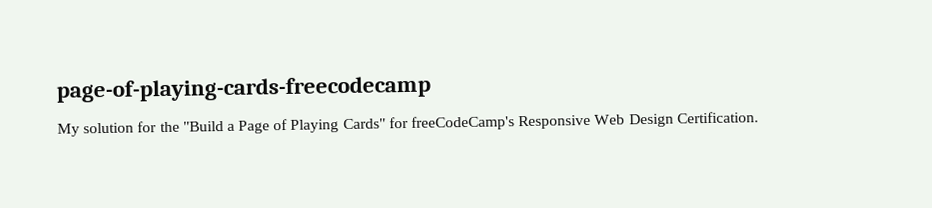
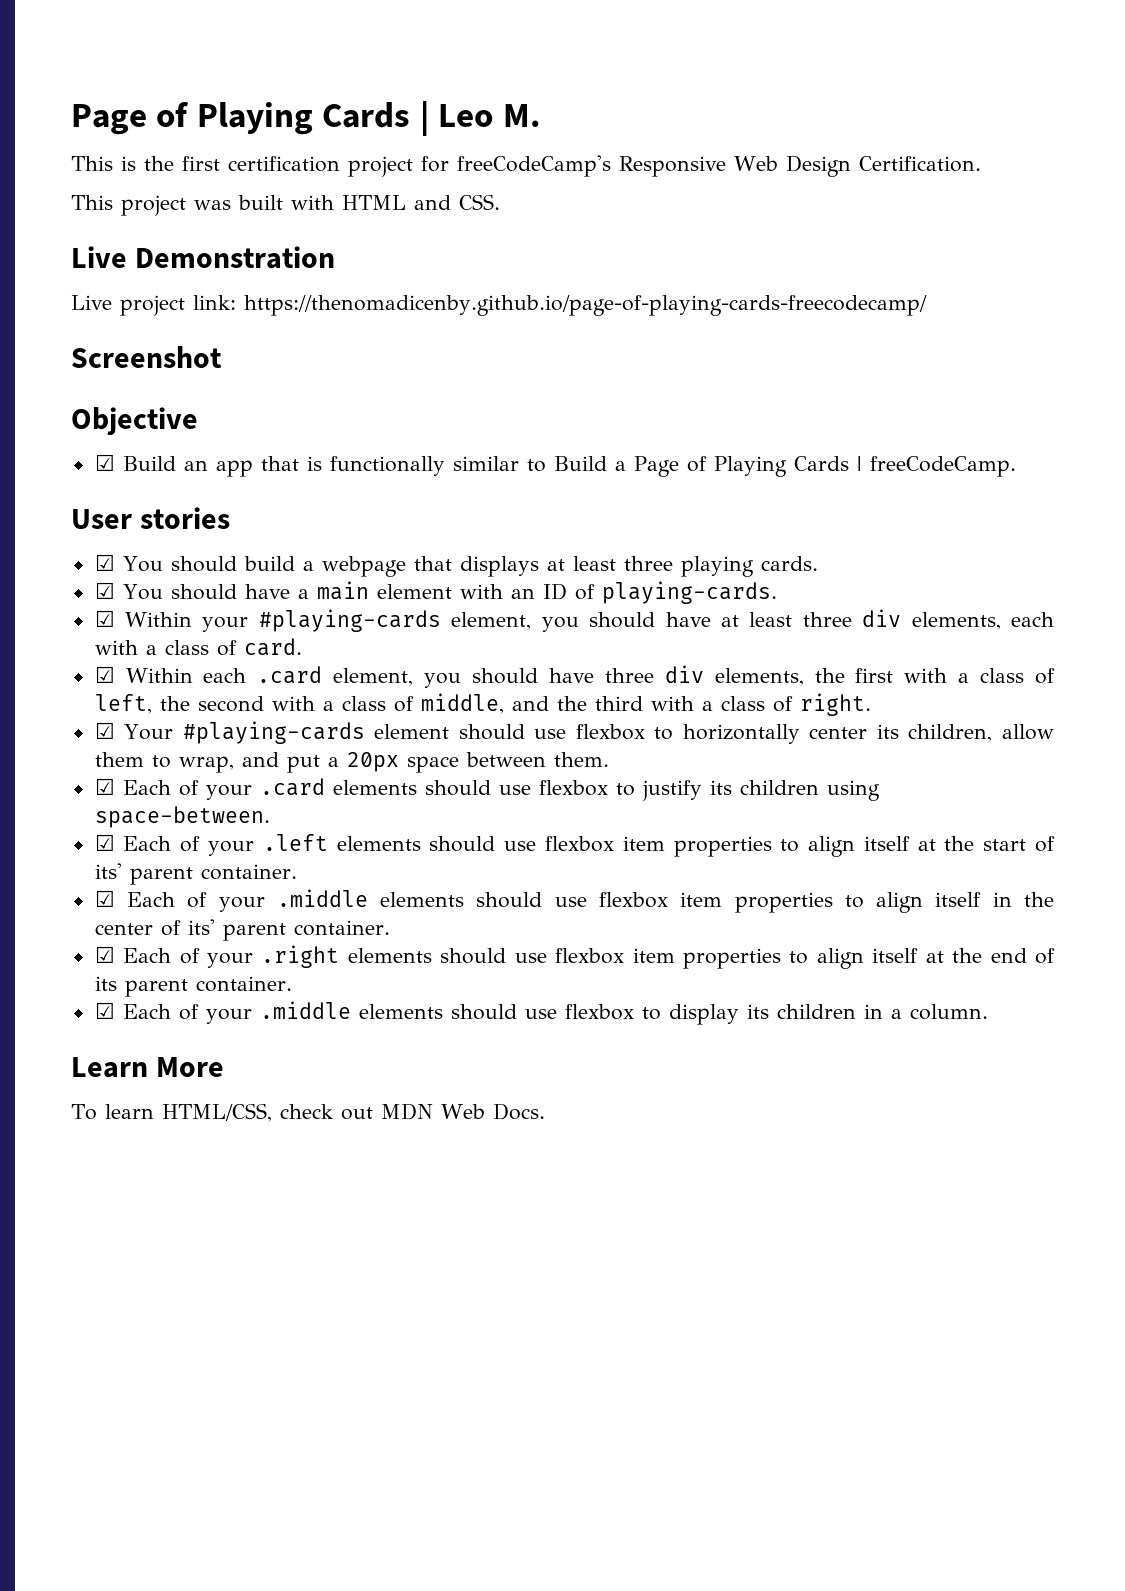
[56,75,431,103] [57,118,386,137] page-of-playing-cards-freecodecamp // My solution for the "Build a Page of Playing Cards" -> [71,101,541,136] [71,156,413,177] Page of Playing Cards | Leo M. // This is the first certification project
(759, 117) none -> [71,194,500,216] [71,246,336,269] [71,295,927,316] [71,346,221,368] [71,407,198,435] [94,454,1016,477] [71,507,231,529] [94,554,818,577] [94,581,777,604] [94,609,1055,632] [94,638,302,656] [94,665,1056,688] [94,693,871,716] [94,721,1054,744] [94,752,609,773] [94,778,880,801] [94,806,270,828] [94,834,1055,857] [94,863,297,885] [94,889,1054,913] [94,919,390,941] [94,945,1055,969] [94,976,292,997] [94,1001,988,1025] [71,1057,225,1078] [71,1103,545,1122] // This project was built with HTML and CSS. // Live Demonstration // Live project link: https://thenomadicenby.github.io/page-of-playing-cards-freecodecamp/ // Screenshot // Objective // ☑ Build an app that is functionally similar to Build a Page of Playing Cards | freeCodeCamp. // User stories // ☑ You should build a webpage that displays at least three playing cards. // ☑ You should have a main element with an ID of playing-cards. // ☑ Within your #playing-cards element, you should have at least three div elements, each with a class of card. // ☑ Within each .card element, you should have three div elements, the first with a class of left, the second with a class of middle, and the third with a class of right. // ☑ Your #playing-cards element should use flexbox to horizontally center its children, allow them to wrap, and put a 20px space between them. // ☑ Each of your .card elements should use flexbox to justify its children using space-between. // ☑ Each of your .left elements should use flexbox item properties to align itself at the start of its' parent container. // ☑ Each of your .middle elements should use flexbox item properties to align itself in the center of its' parent container. // ☑ Each of your .right elements should use flexbox item properties to align itself at the end of its parent container. // ☑ Each of your .middle elements should use flexbox to display its children in a column. // Learn More // To learn HTML/CSS, check out MDN Web Docs.

